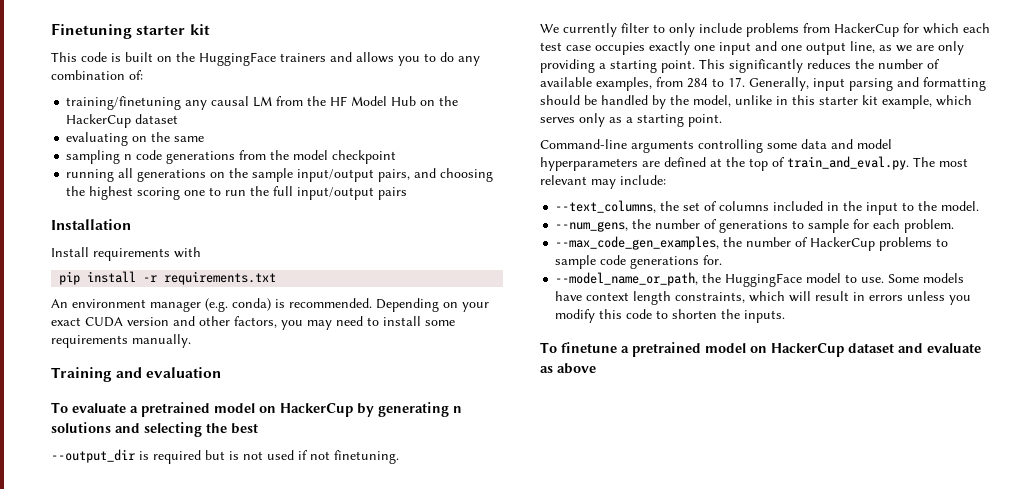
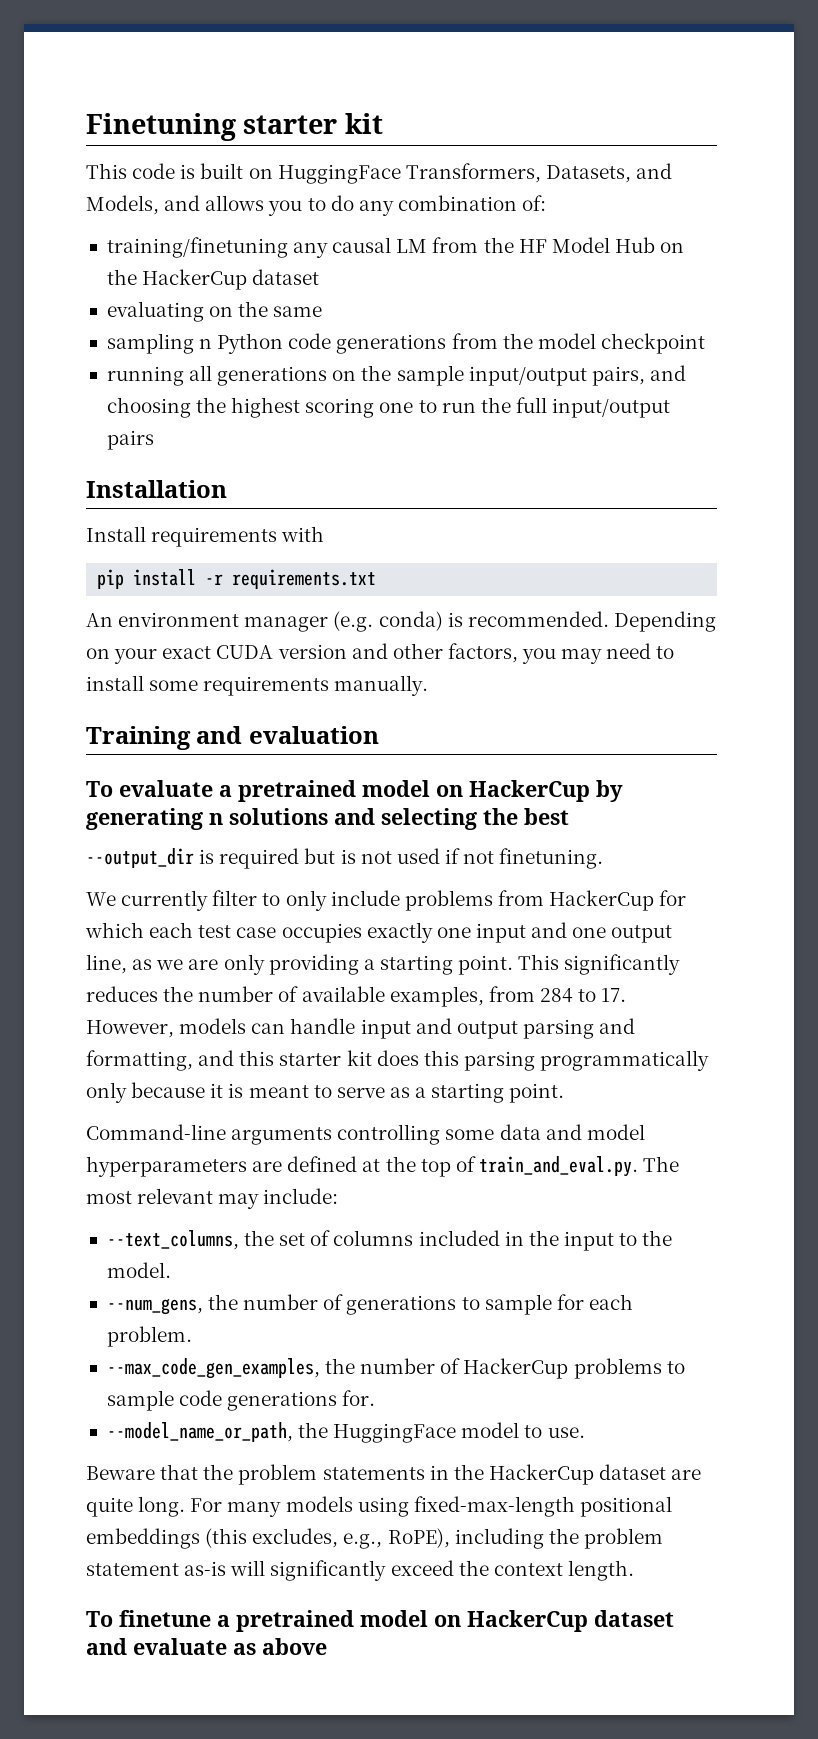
[176,52,326,66] the HuggingFace trainers -> [277,163,673,184] [86,195,159,215] HuggingFace Transformers, Datasets, and Models,
(133, 157) none -> [217,333,284,354] Python
[749,77,986,91] [540,95,972,109] [540,113,605,127] Generally, input parsing and formatting should be handled by the model, unlike in this starter kit example, which serves only -> [86,1018,636,1039] [86,1050,710,1071] [86,1082,385,1103] However, models can handle input and output parsing and formatting, and this starter kit does this parsing programmatically only because it is meant to serve
[888,273,965,283] [555,291,972,305] [555,309,786,323] Some models have context length constraints, which will result in errors unless you modify this code to shorten the inputs. -> [86,1464,702,1485] [86,1496,672,1517] [86,1528,663,1549] [86,1560,634,1581] // Beware that the problem statements in the HackerCup dataset are quite long. For many models using fixed-max-length positional embeddings (this excludes, e.g., RoPE), including the problem statement as-is will significantly exceed the context length.

